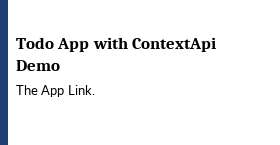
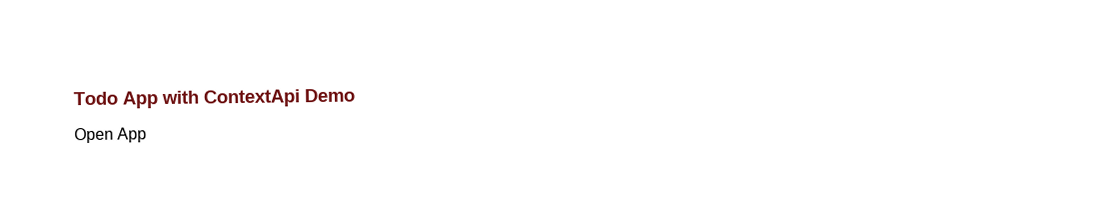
[16,85,95,97] The App Link. -> [74,127,148,144] Open App

